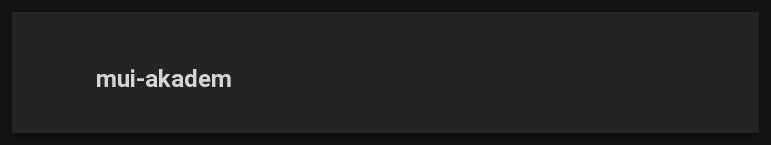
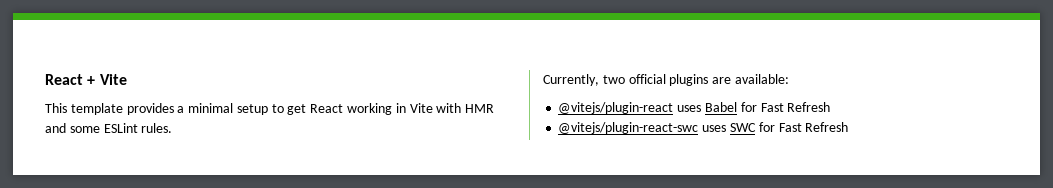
[96,69,232,87] mui-akadem -> [45,74,127,85] [45,103,495,115] [45,123,173,133] [543,74,789,86] [558,102,831,114] [558,122,849,134] React + Vite // This template provides a minimal setup to get React working in Vite with HMR and some ESLint rules. // Currently, two official plugins are available: // @vitejs/plugin-react uses Babel for Fast Refresh // @vitejs/plugin-react-swc uses SWC for Fast Refresh

